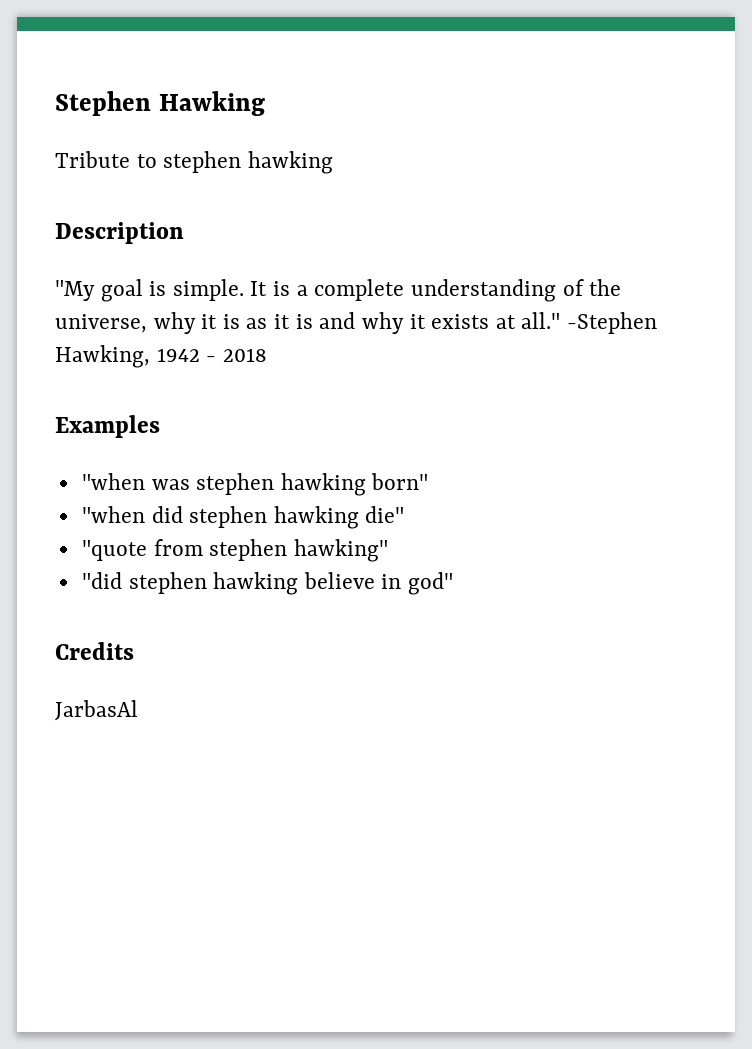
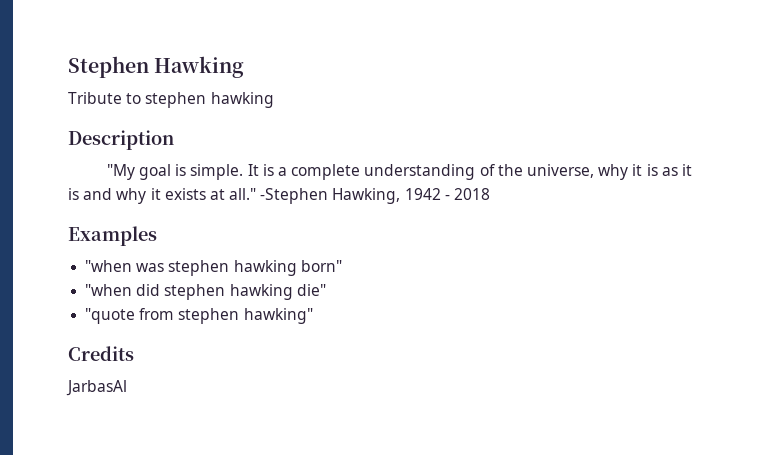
[81,572,454,595] // "did stephen hawking believe in god" -> (313, 316) none

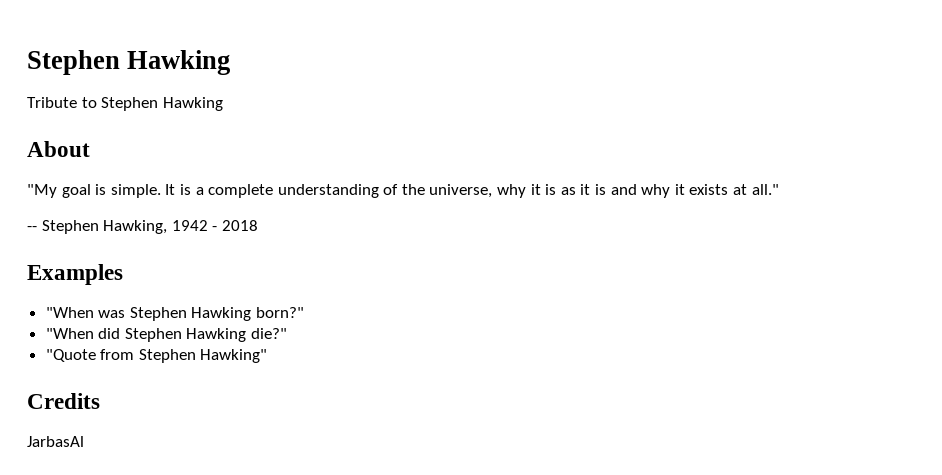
[145,92,274,108] [68,130,174,150] stephen hawking // Description -> [101,97,223,111] [27,141,90,157] Stephen Hawking // About
[260,188,329,204] -Stephen -> [27,220,99,234] // -- Stephen
[85,260,342,276] [85,284,326,300] [85,308,313,324] "when was stephen hawking born" // "when did stephen hawking die" // "quote from stephen hawking" -> [45,307,305,321] [45,328,288,342] [45,349,268,363] "When was Stephen Hawking born?" // "When did Stephen Hawking die?" // "Quote from Stephen Hawking"

